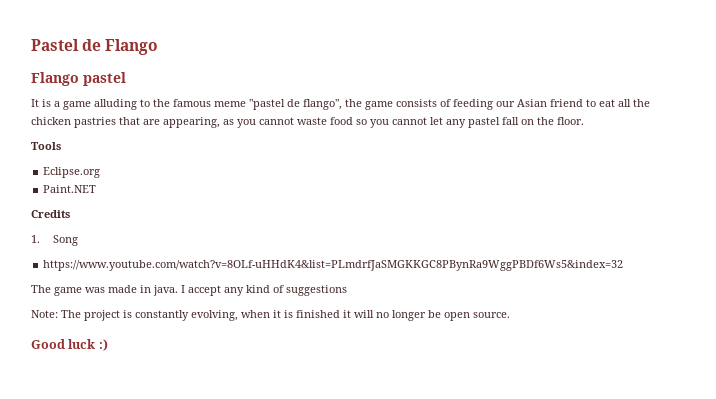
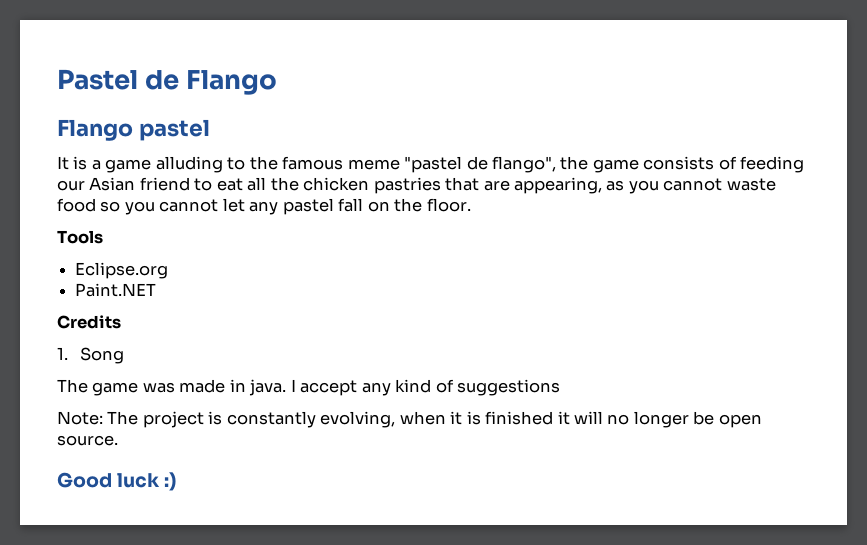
[43,260,624,271] // https://www.youtube.com/watch?v=8OLf-uHHdK4&list=PLmdrfJaSMGKKGC8PBynRa9WggPBDf6Ws5&index=32 -> (125, 355) none

